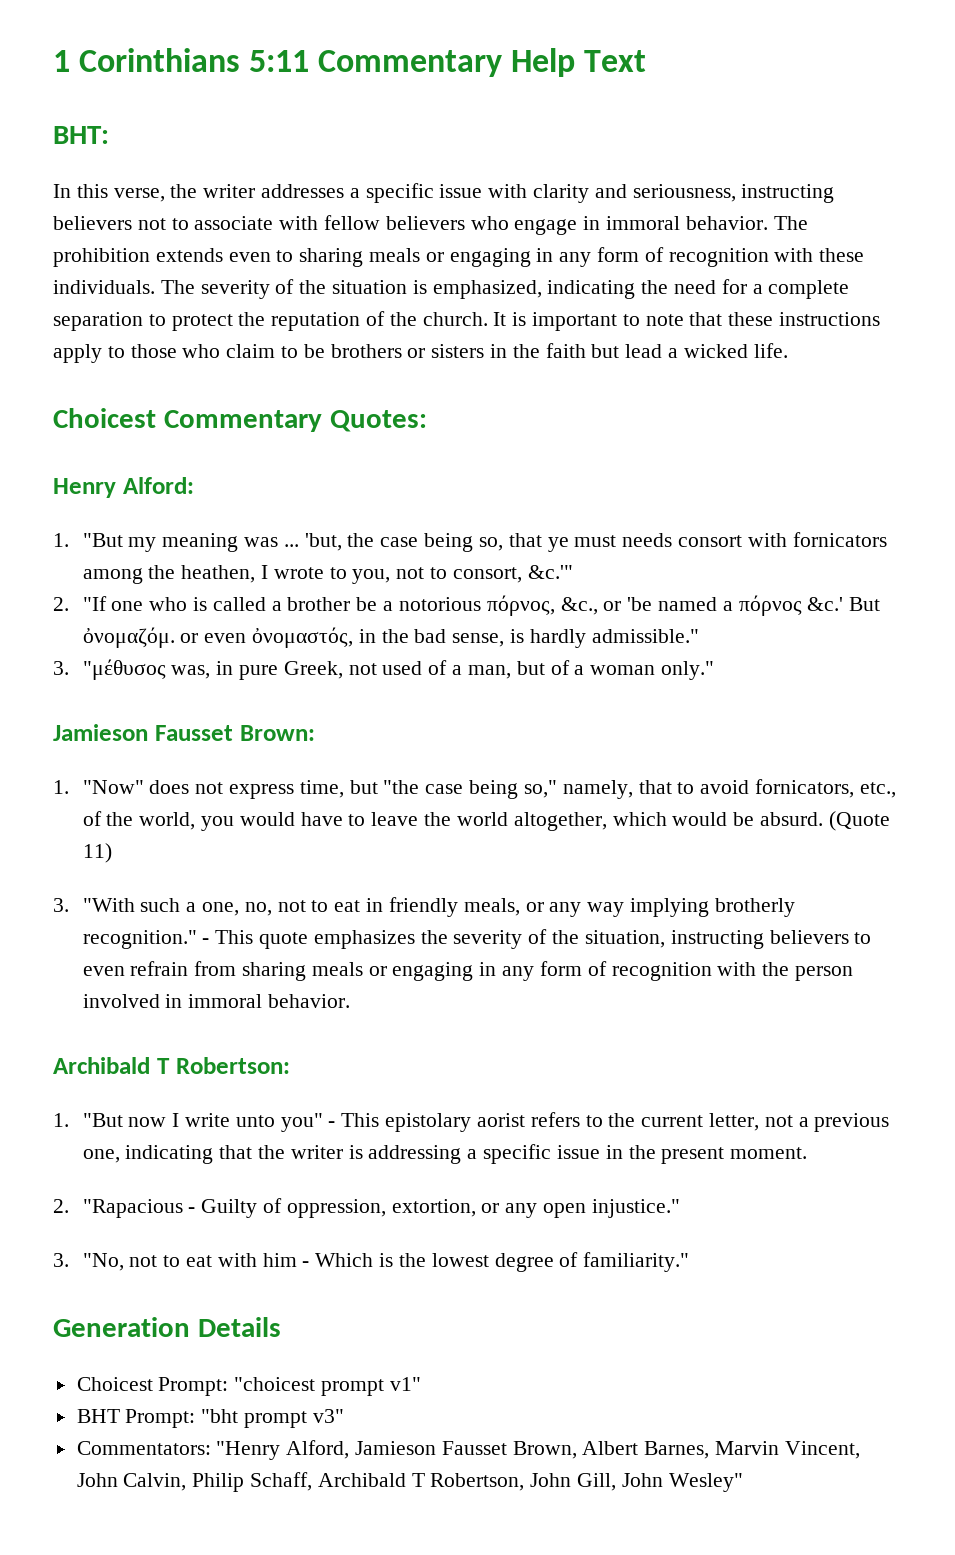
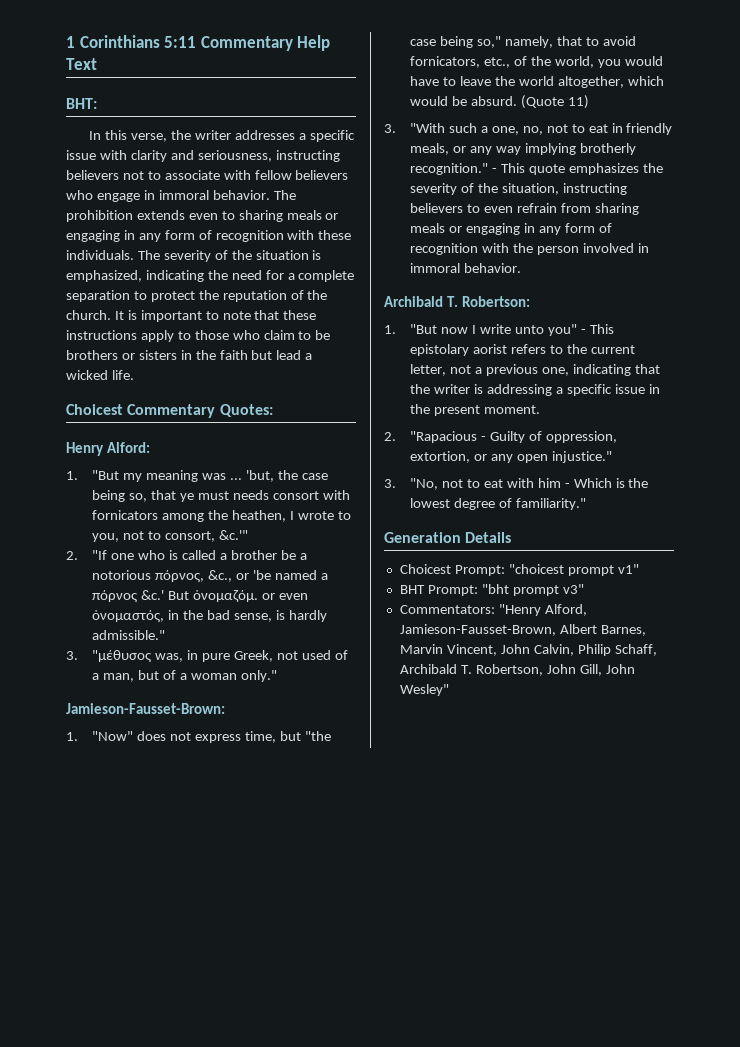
[53,724,315,741] Jamieson Fausset Brown: -> [66,703,225,714] Jamieson-Fausset-Brown:
[156,1058,170,1074] T -> [447,296,459,307] T.
[355,1441,577,1459] Jamieson Fausset Brown, -> [399,624,556,636] Jamieson-Fausset-Brown,
[411,1473,425,1487] T -> [460,665,472,674] T.

